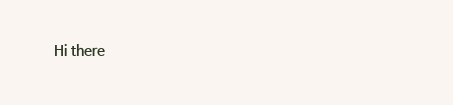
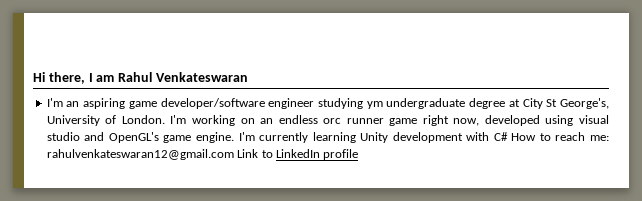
[70,44,105,56] there -> [48,72,248,84] [46,98,609,109] [46,115,609,126] [46,132,609,143] [46,149,359,160] there, I am Rahul Venkateswaran // I'm an aspiring game developer/software engineer studying ym undergraduate degree at City St George's, University of London. I'm working on an endless orc runner game right now, developed using visual studio and OpenGL's game engine. I'm currently learning Unity development with C# How to reach me: rahulvenkateswaran12@gmail.com Link to LinkedIn profile

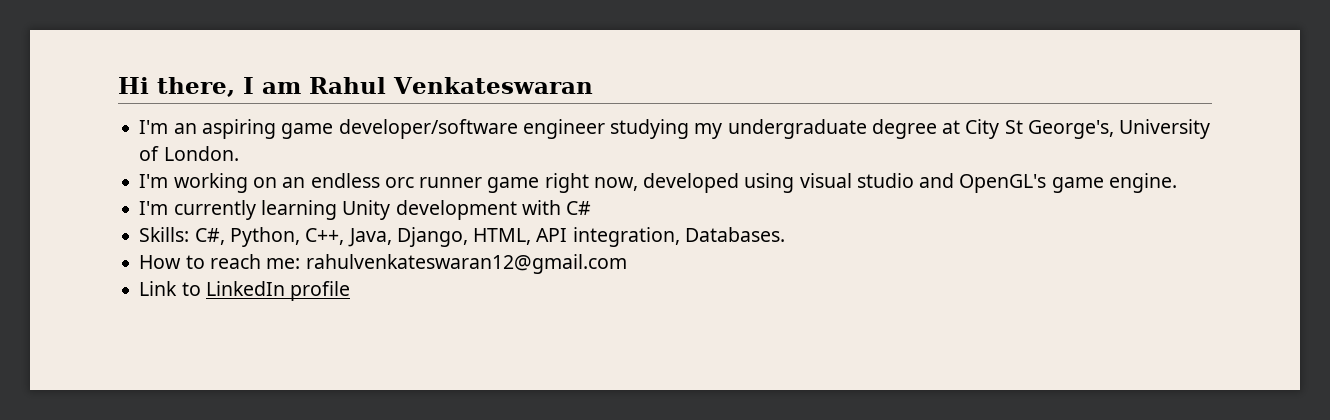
[366,101,383,109] ym -> [694,123,723,139] my
(165, 119) none -> (239, 153) //
(234, 137) none -> (1177, 183) //
(508, 136) none -> [139,227,785,247] // Skills: C#, Python, C++, Java, Django, HTML, API integration, Databases. //
(234, 154) none -> (627, 264) //

